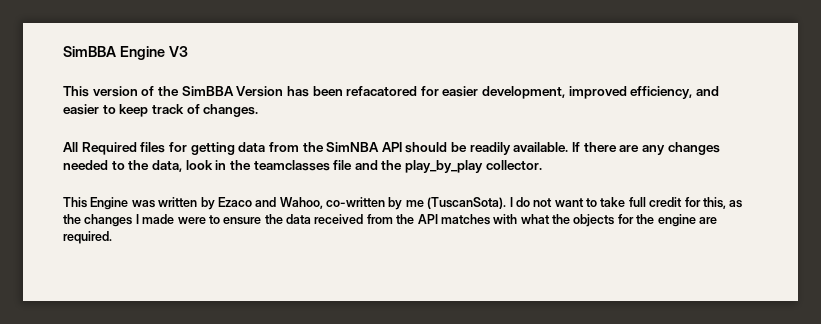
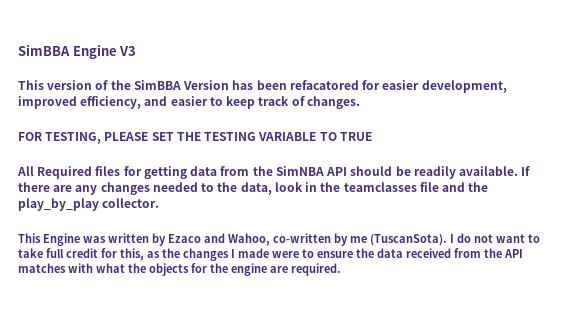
(259, 110) none -> [18,132,372,144] // FOR TESTING, PLEASE SET THE TESTING VARIABLE TO TRUE

